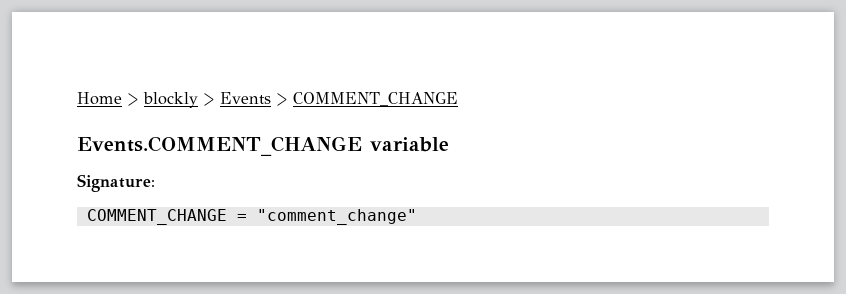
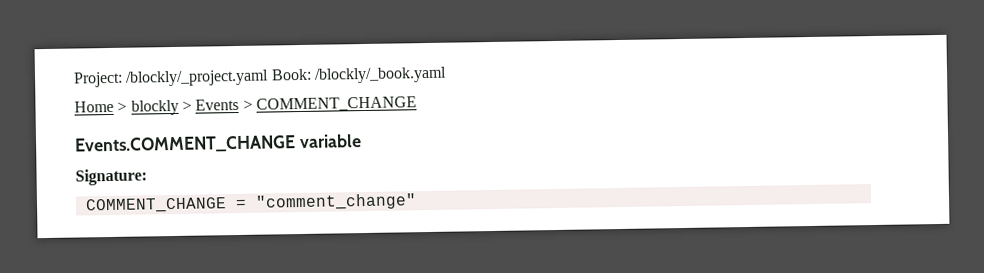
(77, 98) none -> [73,66,447,88] Project: /blockly/_project.yaml Book: /blockly/_book.yaml //

